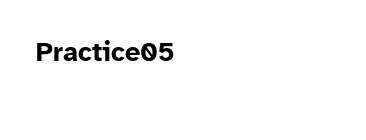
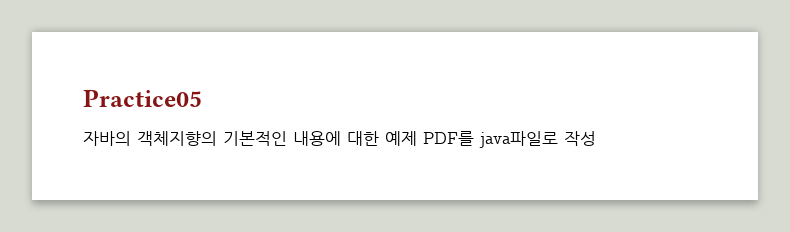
(175, 50) none -> [83,131,596,148] // 자바의 객체지향의 기본적인 내용에 대한 예제 PDF를 java파일로 작성

